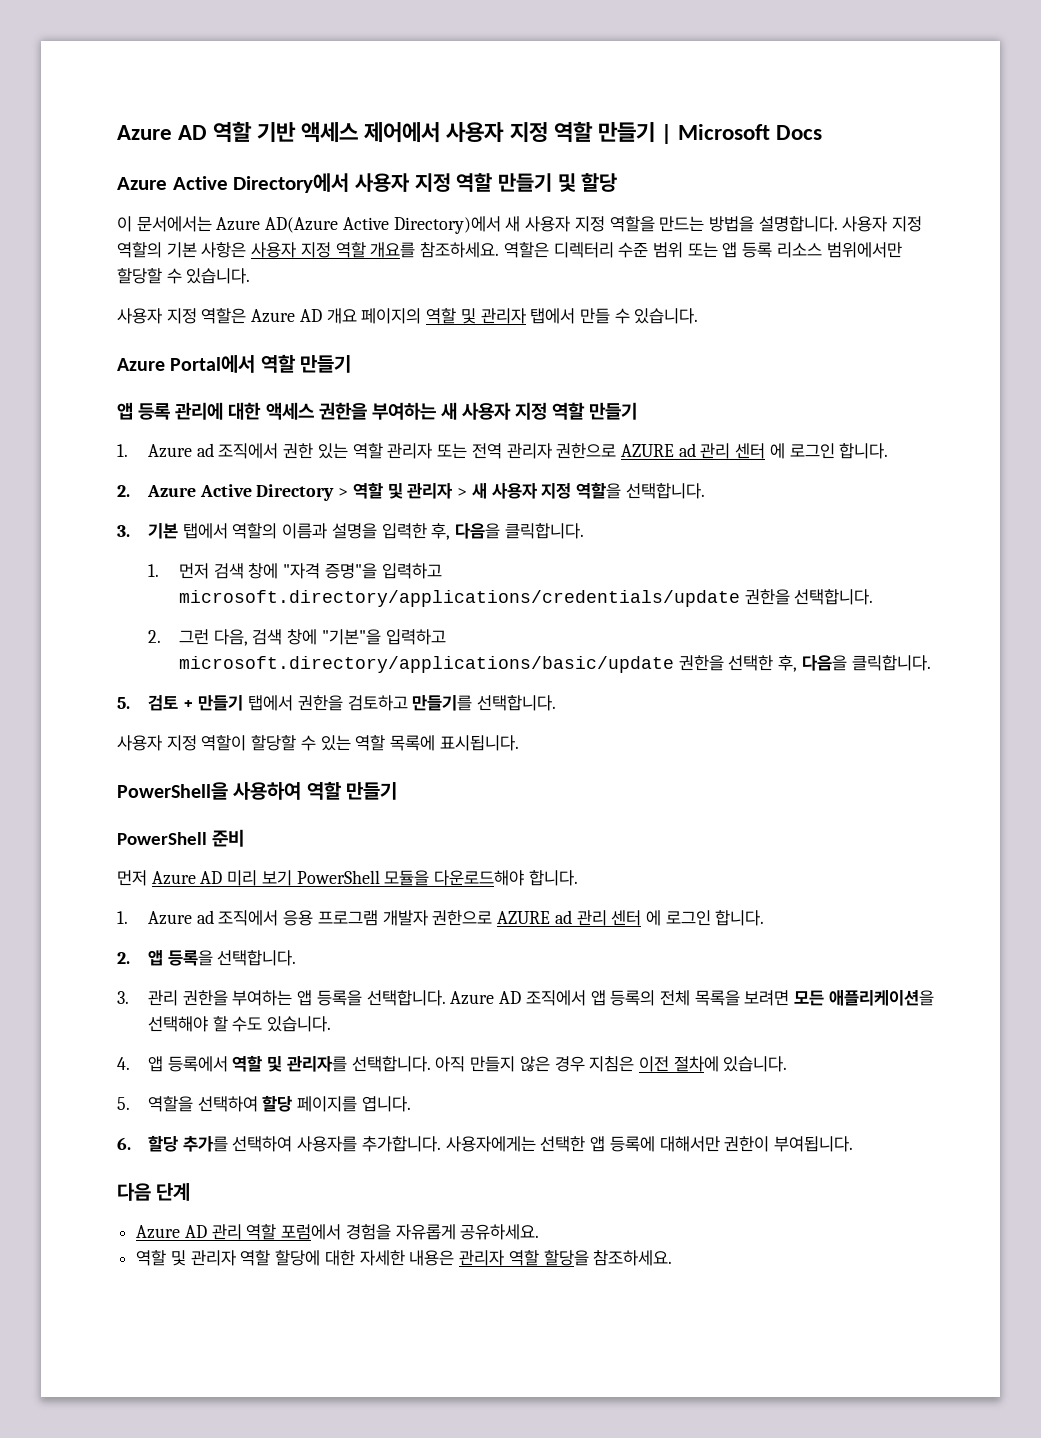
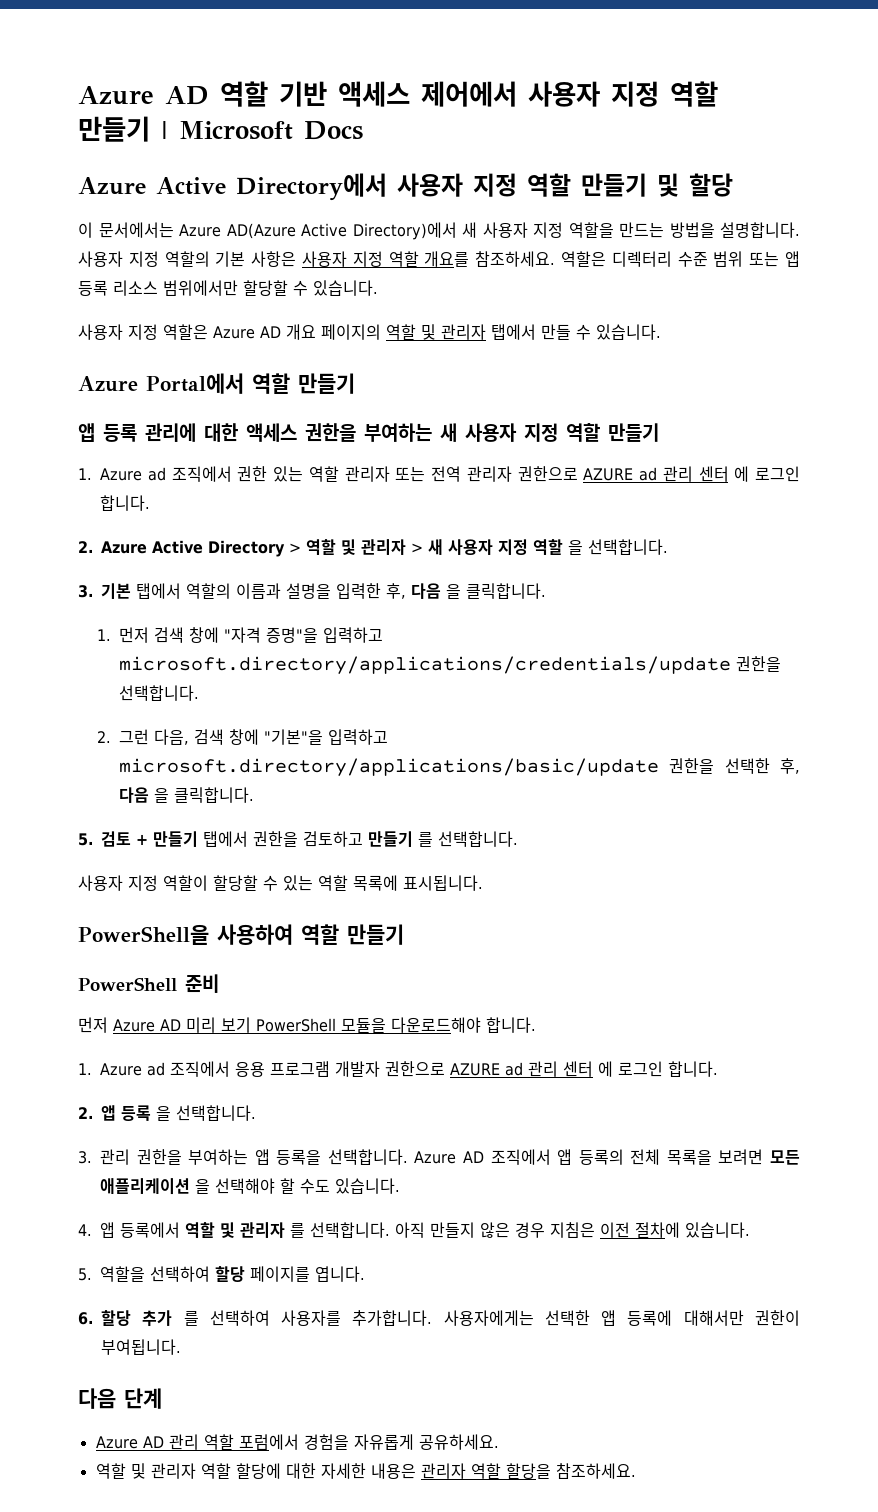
[575,482,621,499] 역할을 -> [533,539,583,555] 역할 을
[455,523,501,539] 다음을 -> [411,583,461,599] 다음 을
[801,655,847,671] 다음을 -> [119,787,170,803] 다음 을
[412,695,473,711] 만들기를 -> [368,831,433,847] 만들기 를
[167,950,213,966] 등록을 -> [121,1105,171,1121] 등록 을
[828,990,934,1006] 애플리케이션을 -> [100,1178,210,1195] 애플리케이션 을
[286,1056,347,1072] 관리자를 -> [240,1222,305,1238] 관리자 를
[182,1136,228,1152] 추가를 -> [142,1310,199,1327] 추가 를

